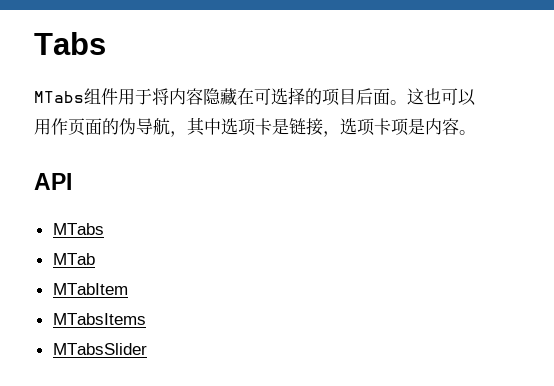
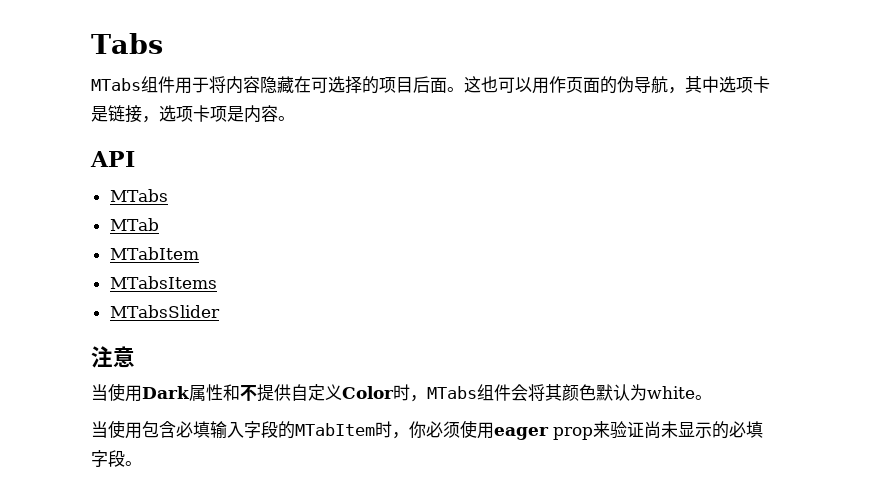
(147, 349) none -> [91,346,135,368] [91,383,712,402] [91,420,763,440] [91,450,142,467] // 注意 // 当使用Dark属性和不提供自定义Color时，MTabs组件会将其颜色默认为white。 // 当使用包含必填输入字段的MTabItem时，你必须使用eager prop来验证尚未显示的必填字段。

